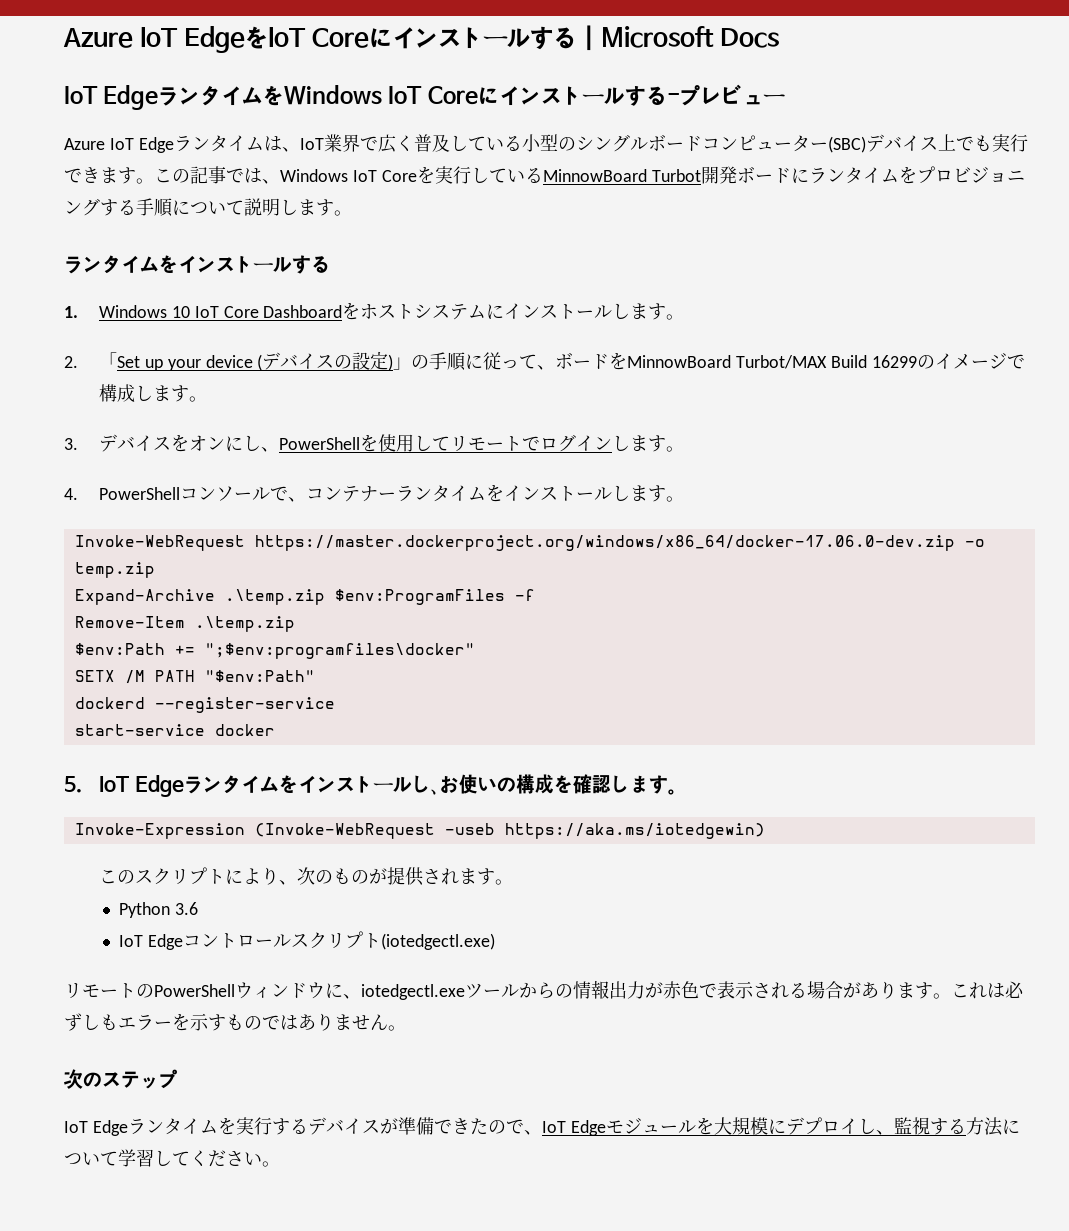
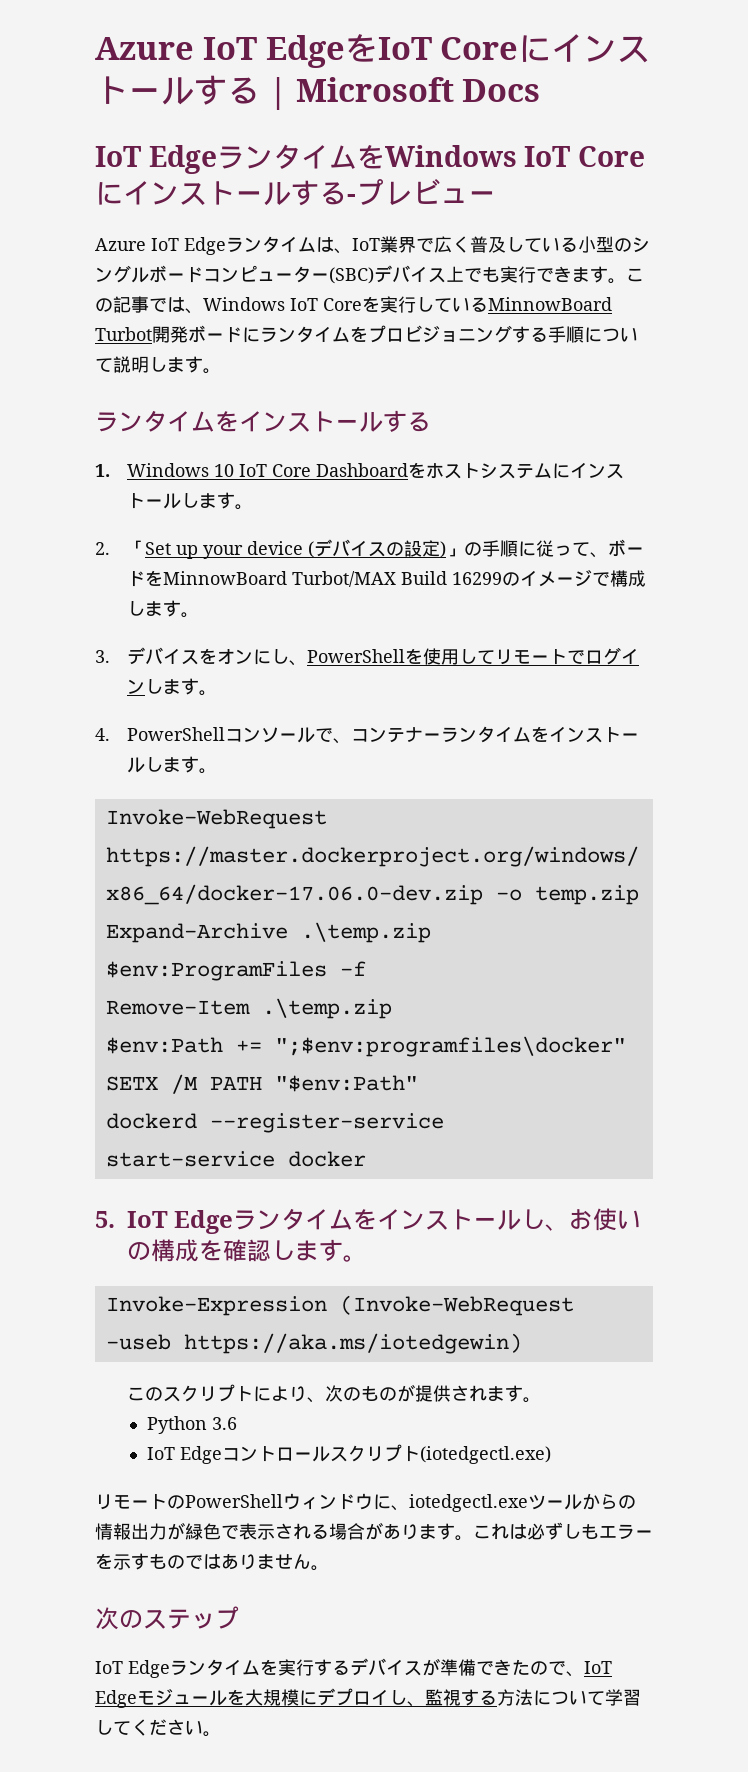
[663,981,682,999] 赤 -> [185,1523,203,1540] 緑

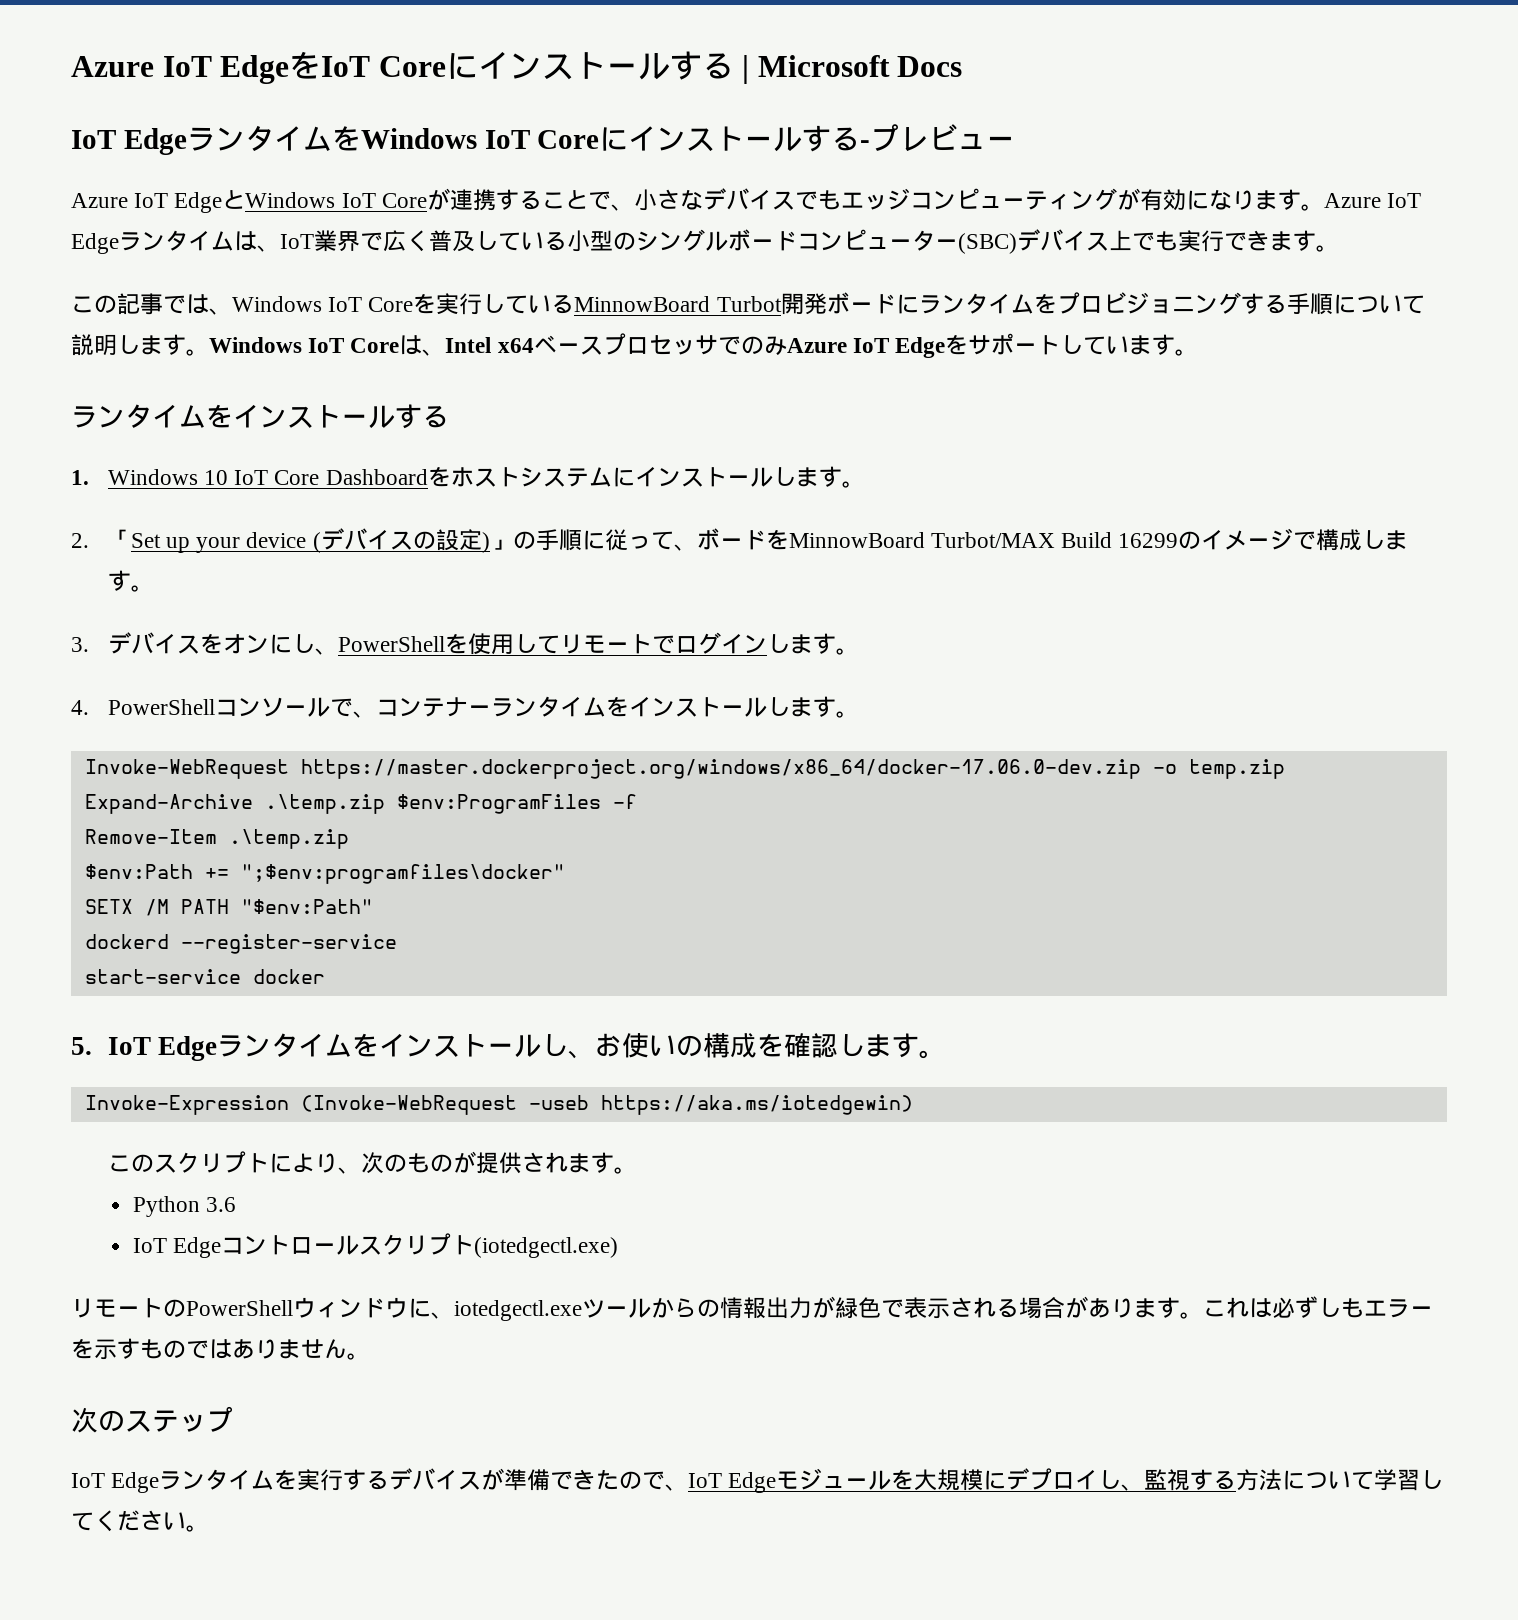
(226, 246) none -> [222,188,1422,211] [71,233,119,254] とWindows IoT Coreが連携することで、小さなデバイスでもエッジコンピューティングが有効になります。Azure IoT Edge
(626, 281) none -> (1339, 248) //
(221, 371) none -> [209,333,1199,358] Windows IoT Coreは、Intel x64ベースプロセッサでのみAzure IoT Edgeをサポートしています。

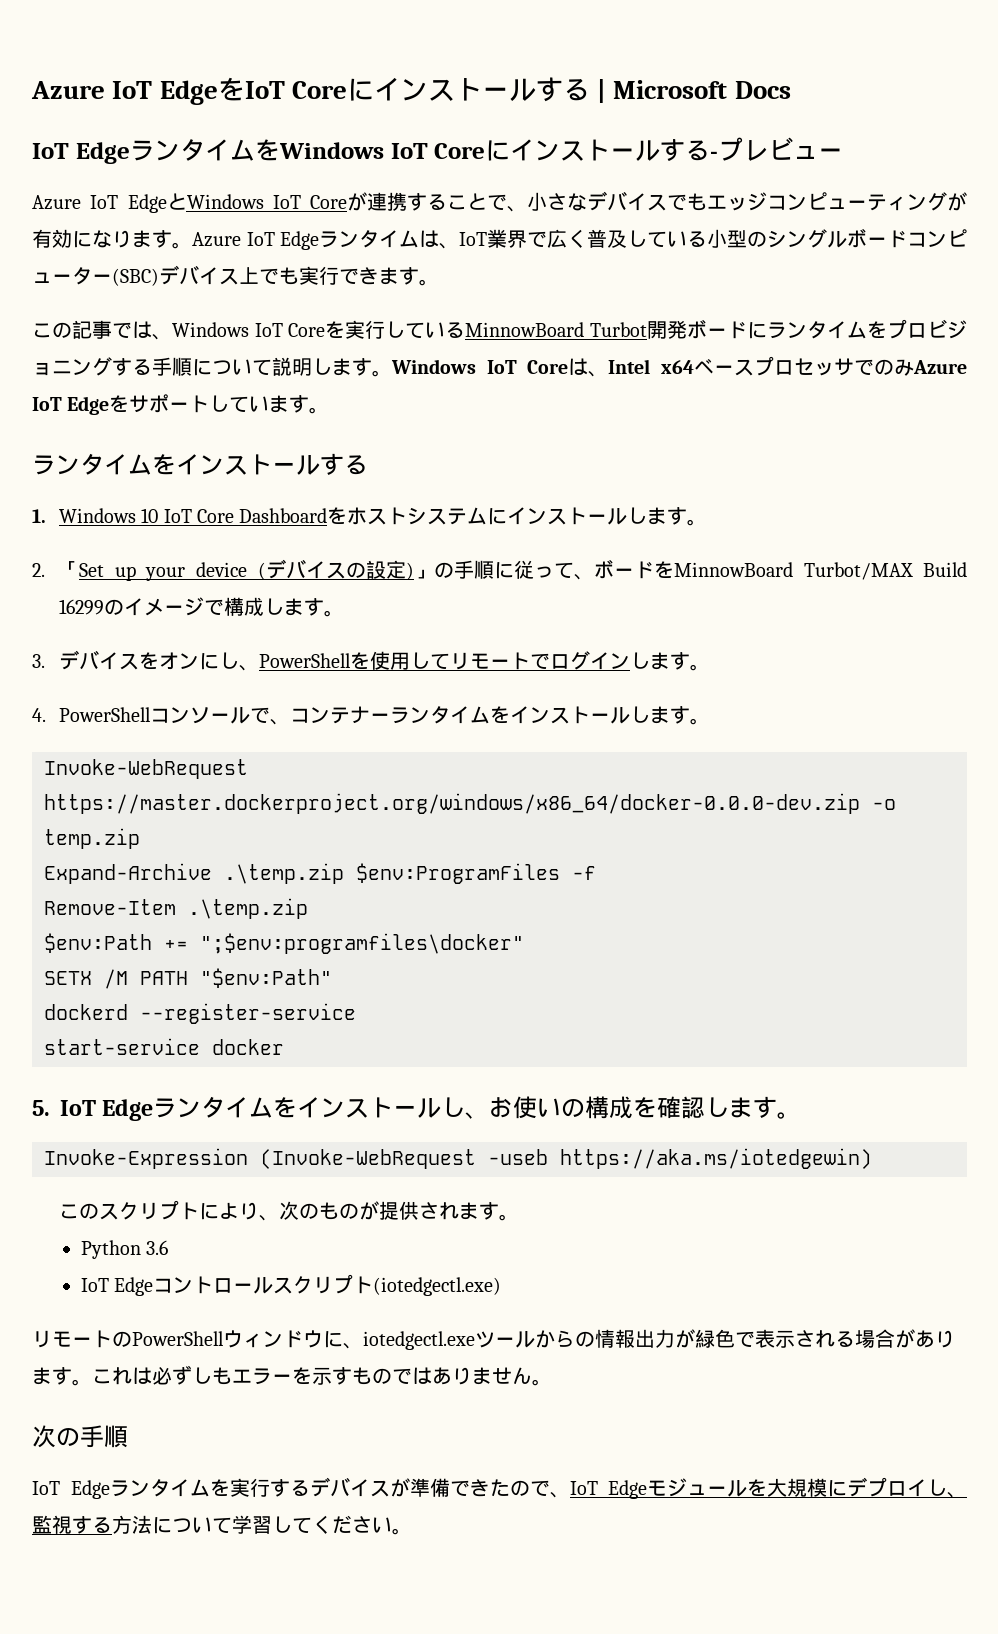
[300,759,1141,779] https://master.dockerproject.org/windows/x86_64/docker-17.06.0-dev.zip -> [44,793,860,814] https://master.dockerproject.org/windows/x86_64/docker-0.0.0-dev.zip
[125,1406,233,1432] ステップ -> [80,1425,128,1448] 手順

